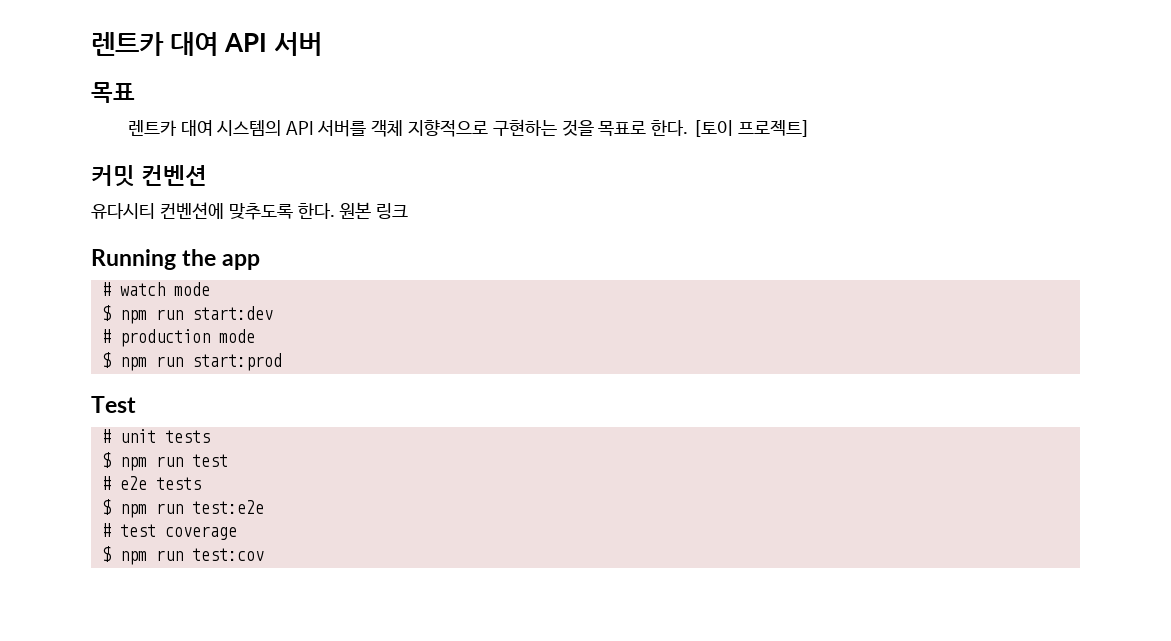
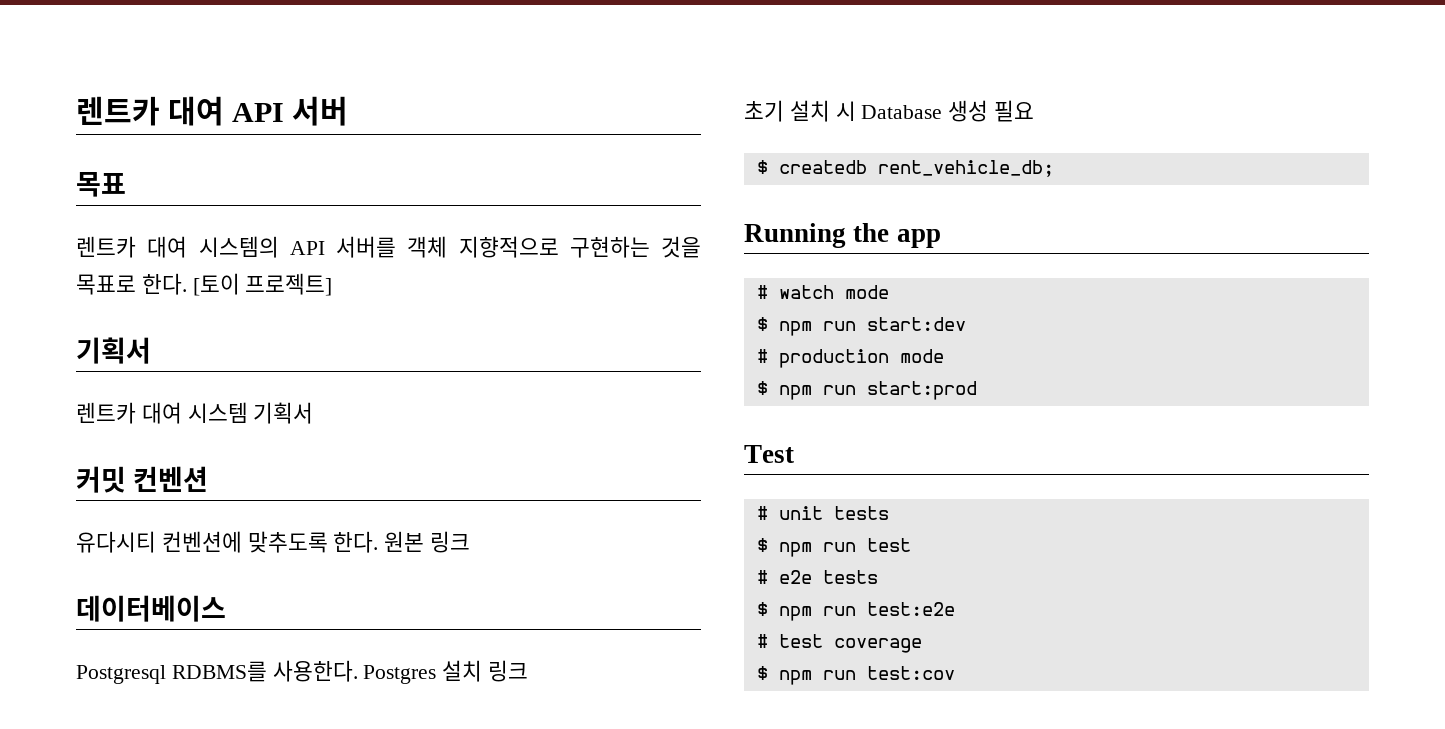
(811, 128) none -> [76,337,151,364] [76,402,314,424] // 기획서 // 렌트카 대여 시스템 기획서
(409, 211) none -> [76,595,226,622] [76,660,529,684] [744,100,1035,122] [756,160,1054,177] // 데이터베이스 // Postgresql RDBMS를 사용한다. Postgres 설치 링크 // 초기 설치 시 Database 생성 필요 // $ createdb rent_vehicle_db;

